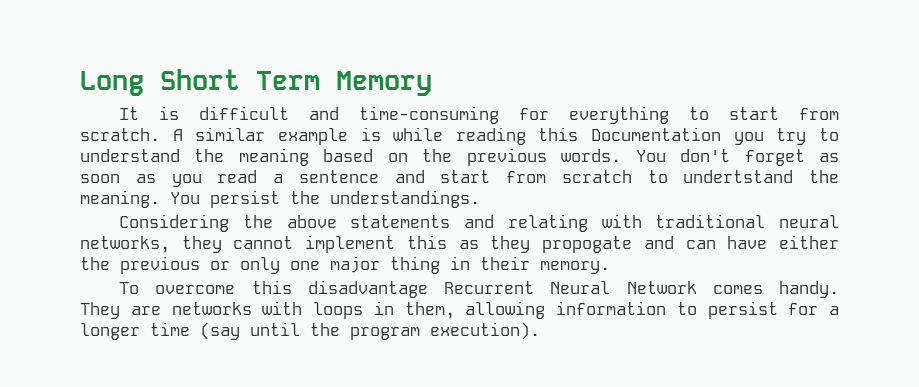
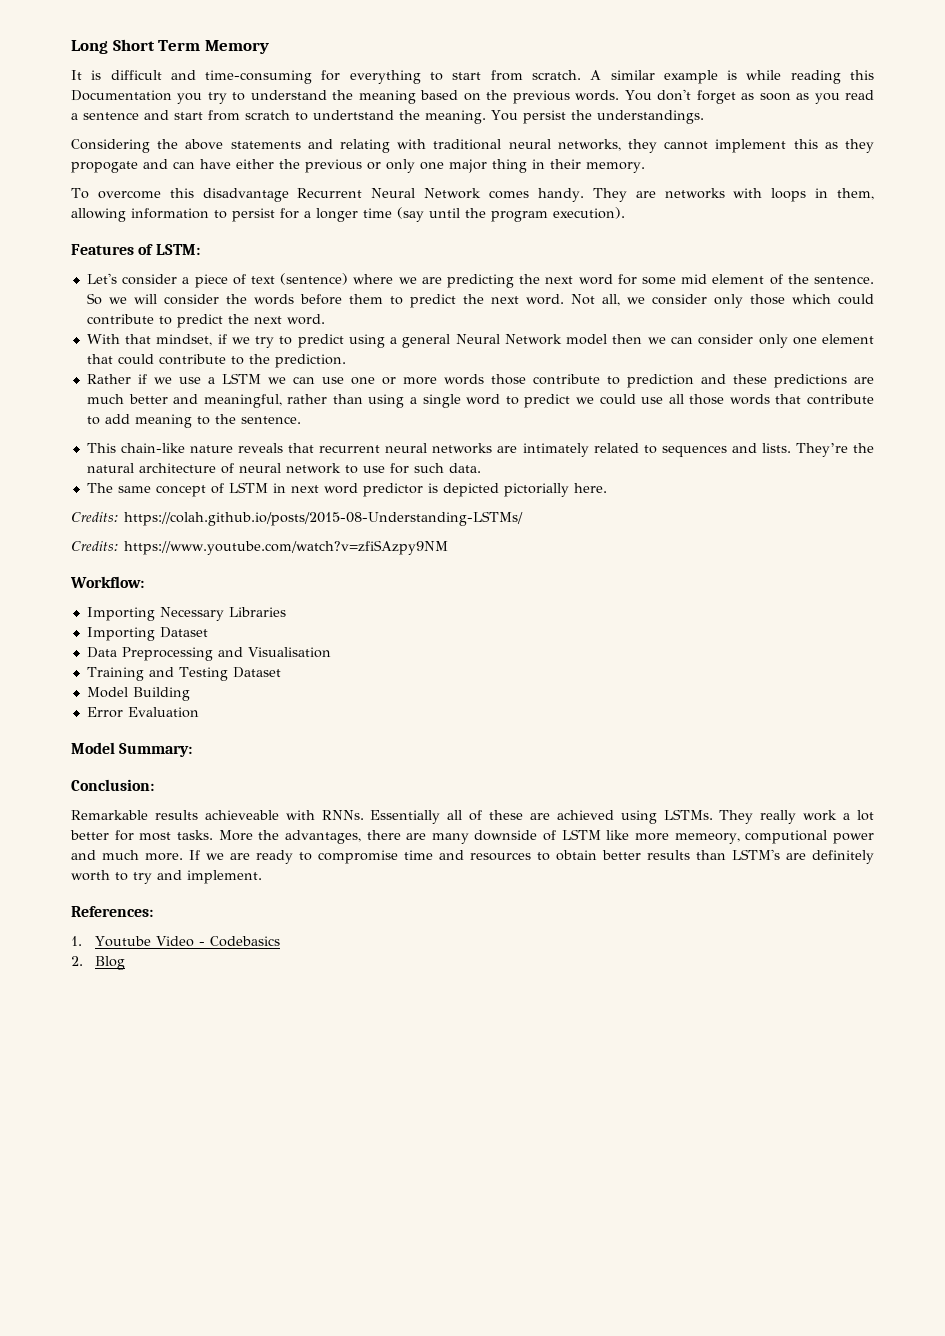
(540, 331) none -> [71,244,200,255] [86,273,874,288] [86,293,875,308] [86,314,325,328] [86,334,875,348] [86,354,346,368] [86,373,875,388] [86,394,874,408] [86,414,301,428] [86,443,874,457] [86,463,481,474] [86,482,607,497] [71,511,523,526] [71,540,448,555] [70,576,144,588] [86,607,286,621] [86,627,208,641] [86,647,331,661] [86,667,281,681] [86,687,190,701] [86,707,199,718] [71,742,193,757] [71,779,154,791] [71,809,874,824] [70,829,874,844] [71,849,874,864] [71,870,262,884] [71,906,153,917] [71,936,280,947] [71,956,125,970] // Features of LSTM: // Let's consider a piece of text (sentence) where we are predicting the next word for some mid element of the sentence. So we will consider the words before them to predict the next word. Not all, we consider only those which could contribute to predict the next word. // With that mindset, if we try to predict using a general Neural Network model then we can consider only one element that could contribute to the prediction. // Rather if we use a LSTM we can use one or more words those contribute to prediction and these predictions are much better and meaningful, rather than using a single word to predict we could use all those words that contribute to add meaning to the sentence. // This chain-like nature reveals that recurrent neural networks are intimately related to sequences and lists. They’re the natural architecture of neural network to use for such data. // The same concept of LSTM in next word predictor is depicted pictorially here. // Credits: https://colah.github.io/posts/2015-08-Understanding-LSTMs/ // Credits: https://www.youtube.com/watch?v=zfiSAzpy9NM // Workflow: // Importing Necessary Libraries // Importing Dataset // Data Preprocessing and Visualisation // Training and Testing Dataset // Model Building // Error Evaluation // Model Summary: // Conclusion: // Remarkable results achieveable with RNNs. Essentially all of these are achieved using LSTMs. They really work a lot better for most tasks. More the advantages, there are many downside of LSTM like more memeory, computional power and much more. If we are ready to compromise time and resources to obtain better results than LSTM's are definitely worth to try and implement. // References: // 1. Youtube Video - Codebasics // 2. Blog

